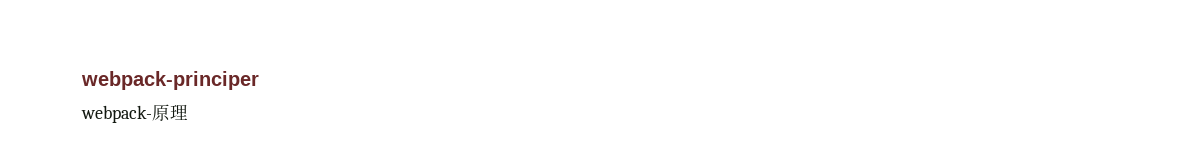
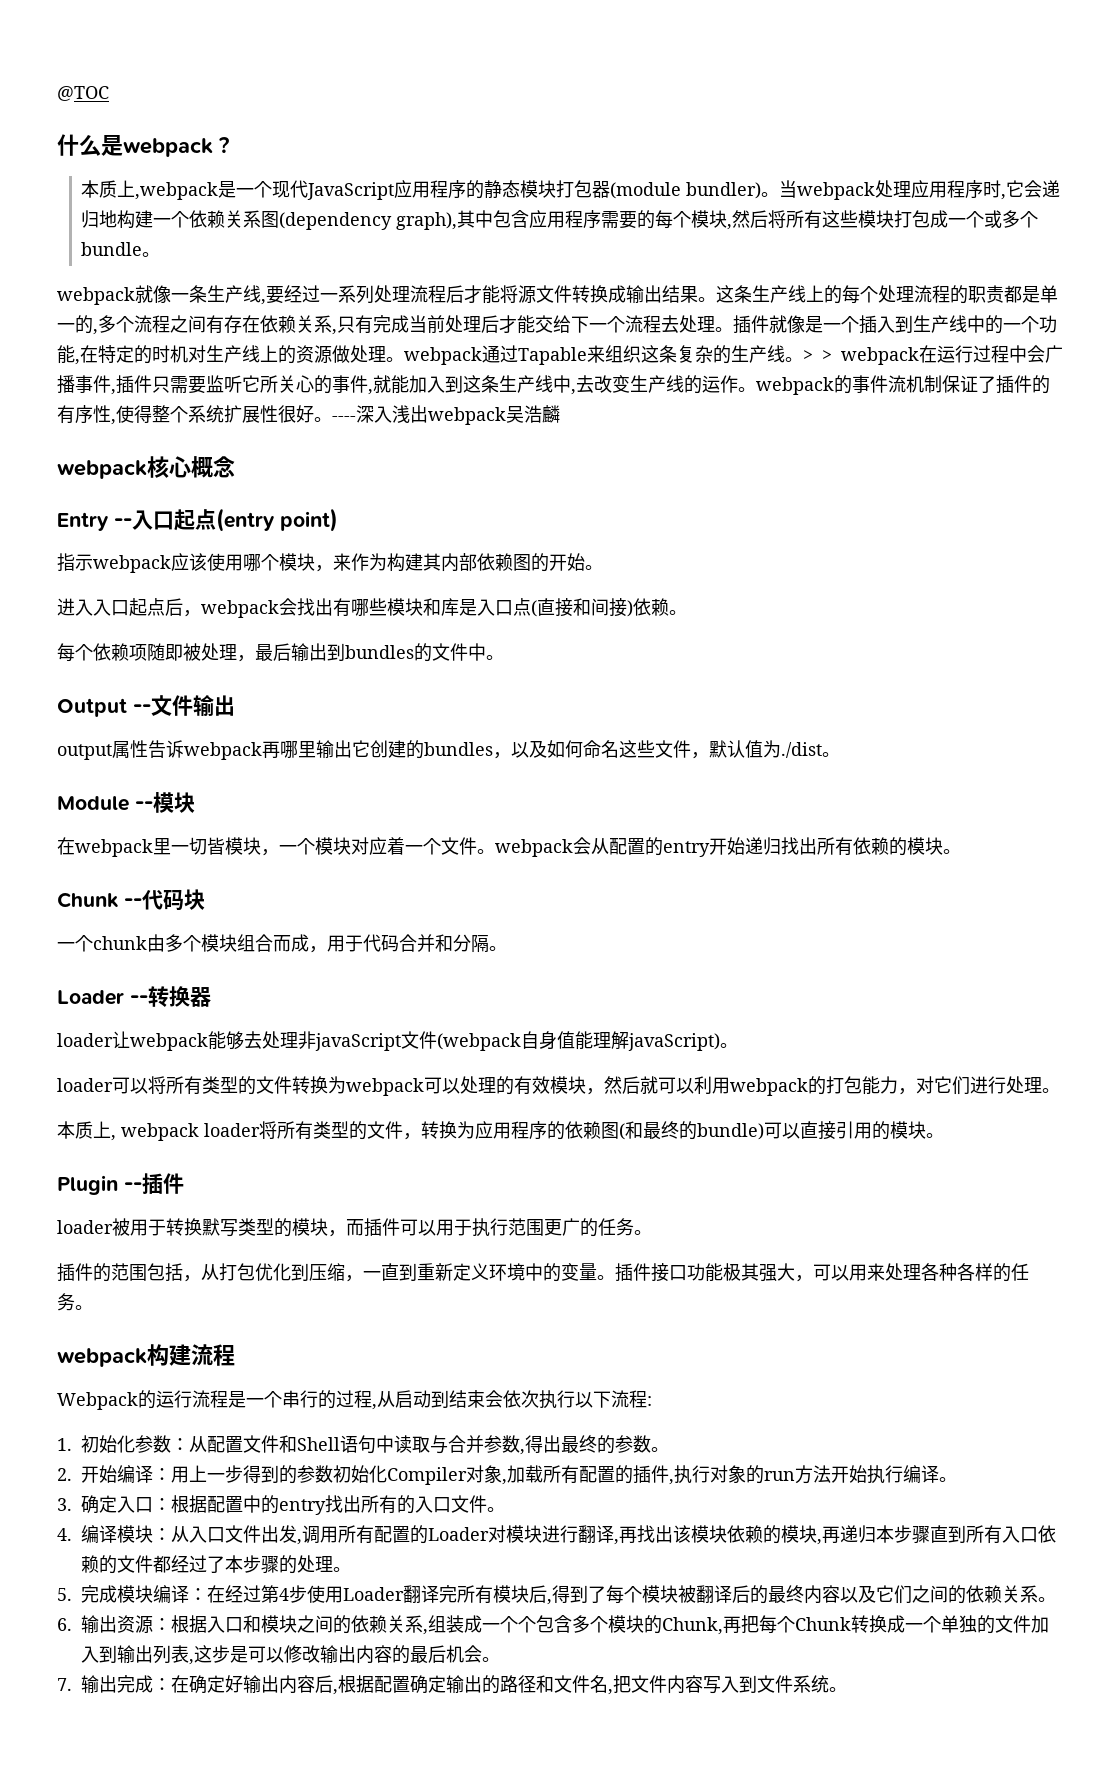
[81,71,259,90] [81,104,188,123] webpack-principer // webpack-原理 -> [57,86,109,101] [57,134,229,157] [81,180,1061,200] [81,210,1039,230] [81,242,161,257] [57,285,1058,305] [57,315,1057,335] [57,345,1063,365] [57,375,1050,395] [57,405,560,425] [57,456,235,479] [57,508,338,532] [57,553,603,573] [57,598,687,618] [57,643,504,662] [57,695,235,717] [57,740,840,760] [57,792,195,813] [57,837,961,857] [57,889,205,911] [57,934,507,953] [57,986,211,1007] [57,1031,738,1051] [57,1076,1060,1096] [57,1121,944,1141] [57,1173,184,1195] [57,1218,652,1237] [57,1263,1029,1282] [57,1293,93,1311] [57,1344,235,1367] [57,1390,652,1410] [57,1435,670,1455] [57,1465,958,1485] [57,1495,506,1515] [57,1525,1057,1545] [81,1555,352,1574] [57,1585,1057,1605] [57,1615,1050,1635] [81,1645,501,1665] [57,1675,848,1695] @TOC // 什么是webpack ? // 本质上,webpack是一个现代JavaScript应用程序的静态模块打包器(module bundler)。当webpack处理应用程序时,它会递归地构建一个依赖关系图(dependency graph),其中包含应用程序需要的每个模块,然后将所有这些模块打包成一个或多个bundle。 // webpack就像一条生产线,要经过一系列处理流程后才能将源文件转换成输出结果。这条生产线上的每个处理流程的职责都是单一的,多个流程之间有存在依赖关系,只有完成当前处理后才能交给下一个流程去处理。插件就像是一个插入到生产线中的一个功能,在特定的时机对生产线上的资源做处理。webpack通过Tapable来组织这条复杂的生产线。> > webpack在运行过程中会广播事件,插件只需要监听它所关心的事件,就能加入到这条生产线中,去改变生产线的运作。webpack的事件流机制保证了插件的有序性,使得整个系统扩展性很好。----深入浅出webpack吴浩麟 // webpack核心概念 // Entry --入口起点(entry point) // 指示webpack应该使用哪个模块，来作为构建其内部依赖图的开始。 // 进入入口起点后，webpack会找出有哪些模块和库是入口点(直接和间接)依赖。 // 每个依赖项随即被处理，最后输出到bundles的文件中。 // Output --文件输出 // output属性告诉webpack再哪里输出它创建的bundles，以及如何命名这些文件，默认值为./dist。 // Module --模块 // 在webpack里一切皆模块，一个模块对应着一个文件。webpack会从配置的entry开始递归找出所有依赖的模块。 // Chunk --代码块 // 一个chunk由多个模块组合而成，用于代码合并和分隔。 // Loader --转换器 // loader让webpack能够去处理非javaScript文件(webpack自身值能理解javaScript)。 // loader可以将所有类型的文件转换为webpack可以处理的有效模块，然后就可以利用webpack的打包能力，对它们进行处理。 // 本质上, webpack loader将所有类型的文件，转换为应用程序的依赖图(和最终的bundle)可以直接引用的模块。 // Plugin --插件 // loader被用于转换默写类型的模块，而插件可以用于执行范围更广的任务。 // 插件的范围包括，从打包优化到压缩，一直到重新定义环境中的变量。插件接口功能极其强大，可以用来处理各种各样的任务。 // webpack构建流程 // Webpack的运行流程是一个串行的过程,从启动到结束会依次执行以下流程: // 1.初始化参数：从配置文件和Shell语句中读取与合并参数,得出最终的参数。 // 2.开始编译：用上一步得到的参数初始化Compiler对象,加载所有配置的插件,执行对象的run方法开始执行编译。 // 3.确定入口：根据配置中的entry找出所有的入口文件。 // 4.编译模块：从入口文件出发,调用所有配置的Loader对模块进行翻译,再找出该模块依赖的模块,再递归本步骤直到所有入口依赖的文件都经过了本步骤的处理。 // 5.完成模块编译：在经过第4步使用Loader翻译完所有模块后,得到了每个模块被翻译后的最终内容以及它们之间的依赖关系。 // 6.输出资源：根据入口和模块之间的依赖关系,组装成一个个包含多个模块的Chunk,再把每个Chunk转换成一个单独的文件加入到输出列表,这步是可以修改输出内容的最后机会。 // 7.输出完成：在确定好输出内容后,根据配置确定输出的路径和文件名,把文件内容写入到文件系统。

